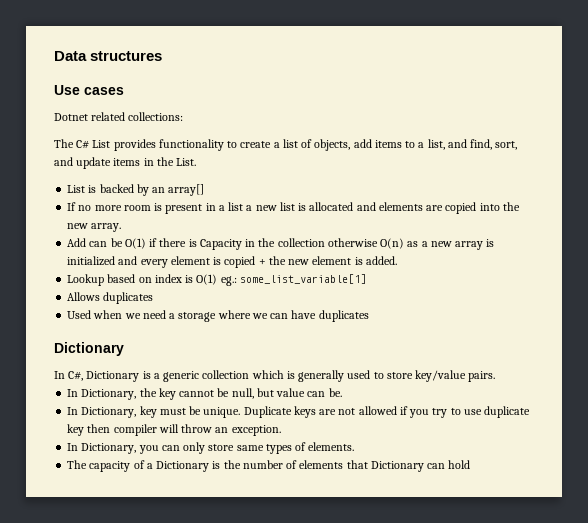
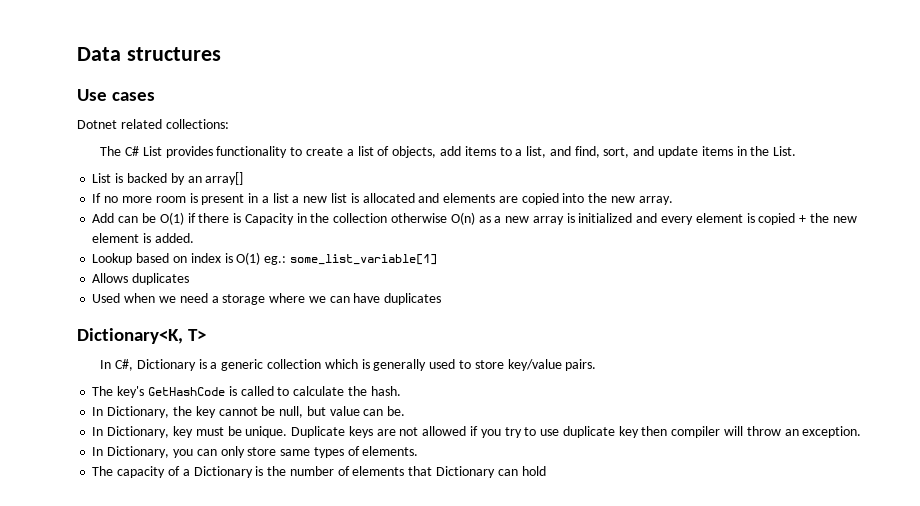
[54,342,124,356] Dictionary -> [77,328,207,344] Dictionary<K, T>
(496, 376) none -> [92,386,401,398] // The key's GetHashCode is called to calculate the hash.

